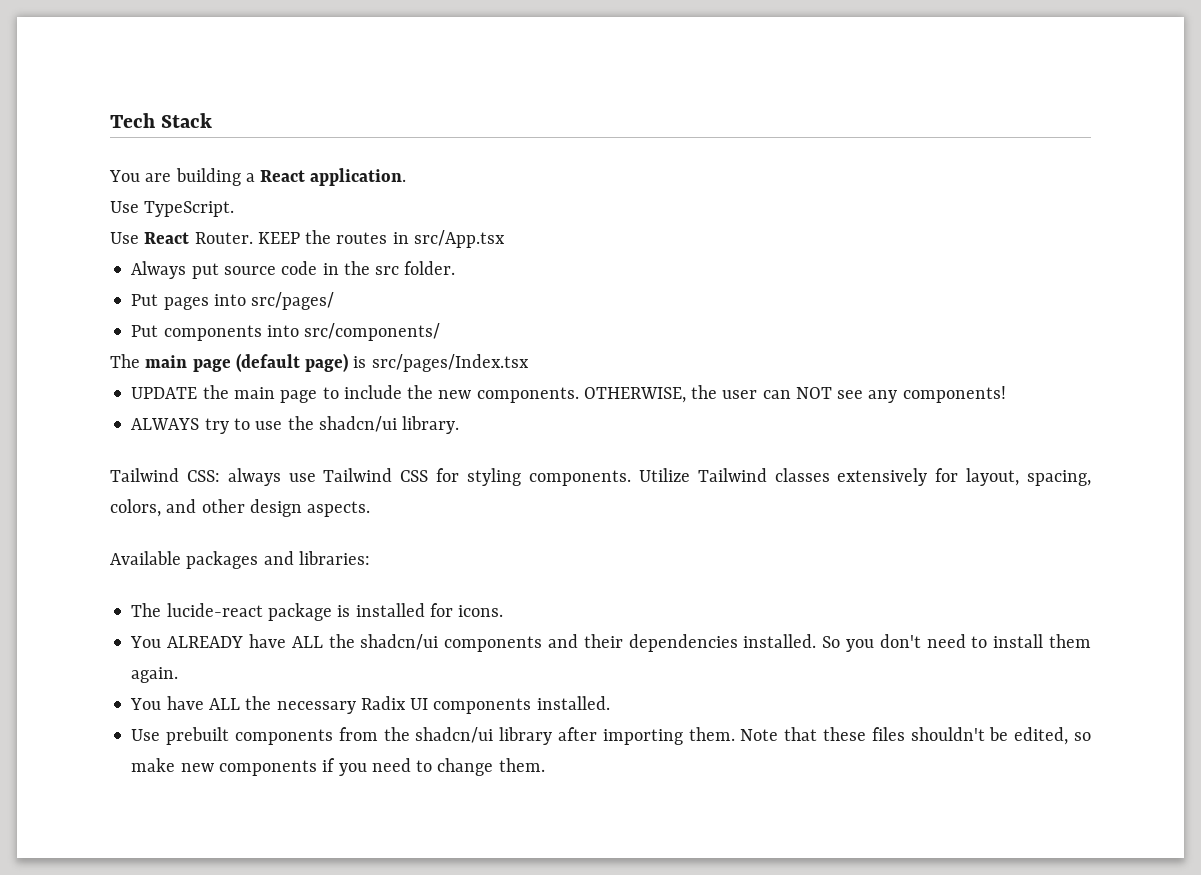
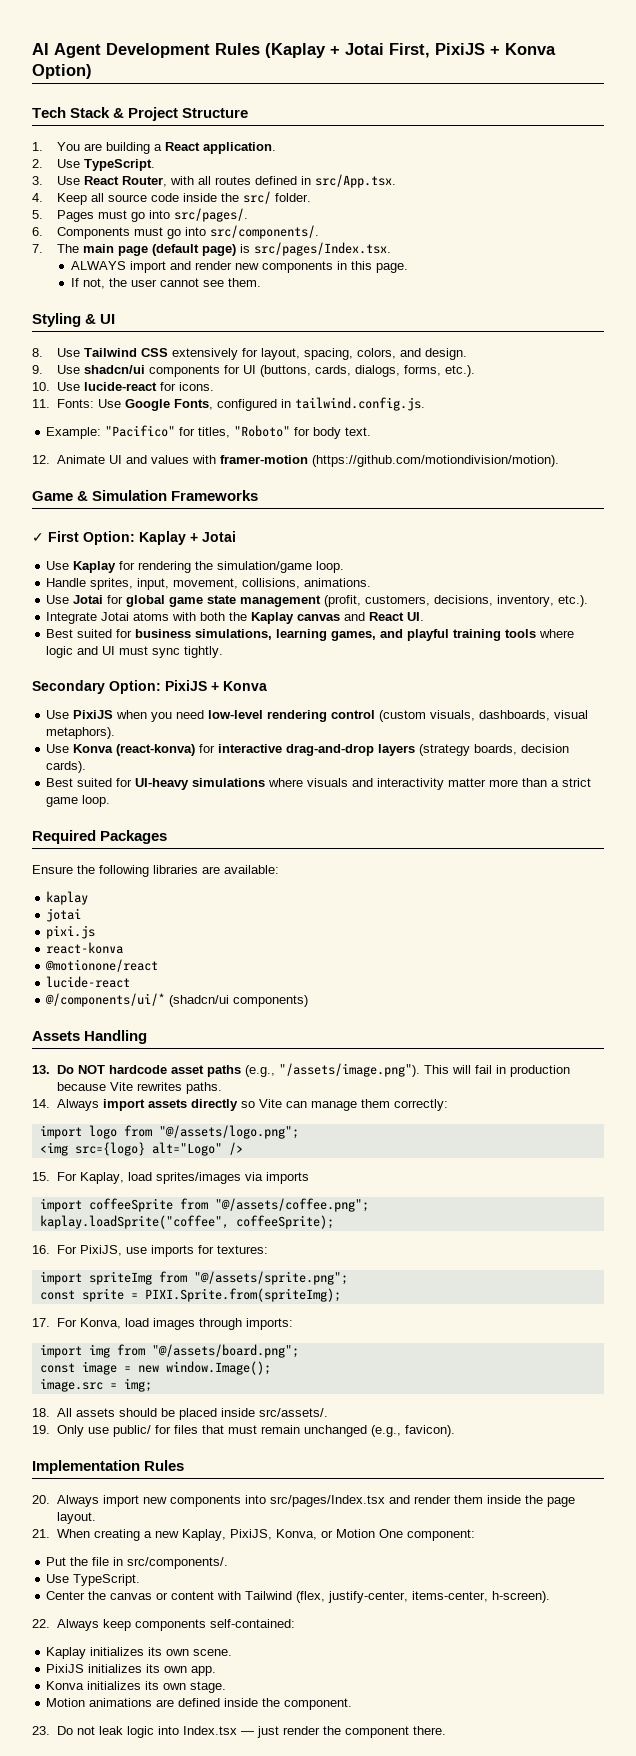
[110,113,213,128] Tech Stack // -> [32,43,556,58] [32,64,92,79] [32,107,249,121] [32,142,43,151] AI Agent Development Rules (Kaplay + Jotai First, PixiJS + Konva Option) // Tech Stack & Project Structure // 1.
[110,201,235,217] Use TypeScript. // -> [32,159,155,171] [32,176,43,185] 2. Use TypeScript. // 3.
[194,230,505,248] [131,261,456,279] [131,292,335,310] [131,323,441,341] Router. KEEP the routes in src/App.tsx // Always put source code in the src folder. // Put pages into src/pages/ // Put components into src/components/ // -> [121,174,396,188] [32,191,311,205] [32,208,248,222] [32,225,319,239] [32,244,43,253] Router, with all routes defined in src/App.tsx. // 4. Keep all source code inside the src/ folder. // 5. Pages must go into src/pages/. // 6. Components must go into src/components/. // 7.
[371,354,529,372] [131,385,1006,403] [131,416,460,434] [110,468,830,486] src/pages/Index.tsx // UPDATE the main page to include the new components. OTHERWISE, the user can NOT see any components! // ALWAYS try to use the shadcn/ui library. // Tailwind CSS: always use Tailwind CSS for styling components. Utilize Tailwind classes -> [253,242,391,256] [71,261,409,273] [71,278,262,289] [32,313,116,327] [32,348,168,357] src/pages/Index.tsx. // ALWAYS import and render new components in this page. // If not, the user cannot see them. // Styling & UI // 8. Use Tailwind CSS
[201,499,371,517] [110,551,370,569] [131,603,504,621] [130,634,1091,652] [131,667,179,683] [130,696,610,714] [131,727,1091,745] [131,758,545,776] other design aspects. // Available packages and libraries: // The lucide-react package is installed for icons. // You ALREADY have ALL the shadcn/ui components and their dependencies installed. So you don't need to install them again. // You have ALL the necessary Radix UI components installed. // Use prebuilt components from the shadcn/ui library after importing them. Note that these files shouldn't be edited, so make new components if you need to change them. -> [424,348,467,360] [32,365,475,377] [32,382,214,391] [32,397,425,411] [46,425,372,439] [32,455,559,467] [32,490,259,501] [32,531,236,545] [46,561,345,573] [46,578,372,590] [46,595,589,607] [46,612,425,624] [46,629,575,641] [46,646,224,658] [32,680,267,694] [46,710,589,722] [46,727,116,739] [46,744,570,756] [46,761,87,773] [46,778,592,790] [46,795,111,807] [32,830,168,844] [32,865,279,877] [46,891,89,905] [46,908,82,922] [46,925,96,939] [46,942,124,954] [45,959,159,972] [46,976,131,988] [45,993,309,1007] [32,1030,148,1044] [32,1063,570,1077] [56,1082,222,1094] [32,1099,448,1111] [39,1125,299,1139] [39,1142,243,1156] [32,1172,309,1184] [39,1198,369,1212] [39,1215,334,1229] [32,1245,268,1257] [39,1271,348,1285] [39,1288,341,1302] [32,1318,293,1330] [39,1344,299,1358] [39,1361,271,1375] [39,1378,152,1392] [32,1408,328,1420] [32,1425,455,1437] [32,1460,185,1474] [32,1495,575,1507] [56,1512,96,1524] [32,1529,475,1541] [46,1557,229,1569] [46,1574,141,1586] [46,1591,551,1603] [32,1619,295,1631] [46,1647,233,1659] [46,1664,217,1676] [46,1681,227,1693] [46,1698,353,1710] [32,1726,446,1738] design. // 9. Use shadcn/ui components for UI (buttons, cards, dialogs, forms, etc.). // 10. Use lucide-react for icons. // 11. Fonts: Use Google Fonts, configured in tailwind.config.js. // Example: "Pacifico" for titles, "Roboto" for body text. // 12. Animate UI and values with framer-motion (https://github.com/motiondivision/motion). // Game & Simulation Frameworks // ✓ First Option: Kaplay + Jotai // Use Kaplay for rendering the simulation/game loop. // Handle sprites, input, movement, collisions, animations. // Use Jotai for global game state management (profit, customers, decisions, inventory, etc.). // Integrate Jotai atoms with both the Kaplay canvas and React UI. // Best suited for business simulations, learning games, and playful training tools where logic and UI must sync tightly. // Secondary Option: PixiJS + Konva // Use PixiJS when you need low-level rendering control (custom visuals, dashboards, visual metaphors). // Use Konva (react-konva) for interactive drag-and-drop layers (strategy boards, decision cards). // Best suited for UI-heavy simulations where visuals and interactivity matter more than a strict game loop. // Required Packages // Ensure the following libraries are available: // kaplay // jotai // pixi.js // react-konva // @motionone/react // lucide-react // @/components/ui/* (shadcn/ui components) // Assets Handling // 13. Do NOT hardcode asset paths (e.g., "/assets/image.png"). This will fail in production because Vite rewrites paths. // 14. Always import assets directly so Vite can manage them correctly: // import logo from "@/assets/logo.png"; // <img src={logo} alt="Logo" /> // 15. For Kaplay, load sprites/images via imports // import coffeeSprite from "@/assets/coffee.png"; // kaplay.loadSprite("coffee", coffeeSprite); // 16. For PixiJS, use imports for textures: // import spriteImg from "@/assets/sprite.png"; // const sprite = PIXI.Sprite.from(spriteImg); // 17. For Konva, load images through imports: // import img from "@/assets/board.png"; // const image = new window.Image(); // image.src = img; // 18. All assets should be placed inside src/assets/. // 19. Only use public/ for files that must remain unchanged (e.g., favicon). // Implementation Rules // 20. Always import new components into src/pages/Index.tsx and render them inside the page layout. // 21. When creating a new Kaplay, PixiJS, Konva, or Motion One component: // Put the file in src/components/. // Use TypeScript. // Center the canvas or content with Tailwind (flex, justify-center, items-center, h-screen). // 22. Always keep components self-contained: // Kaplay initializes its own scene. // PixiJS initializes its own app. // Konva initializes its own stage. // Motion animations are defined inside the component. // 23. Do not leak logic into Index.tsx — just render the component there.

